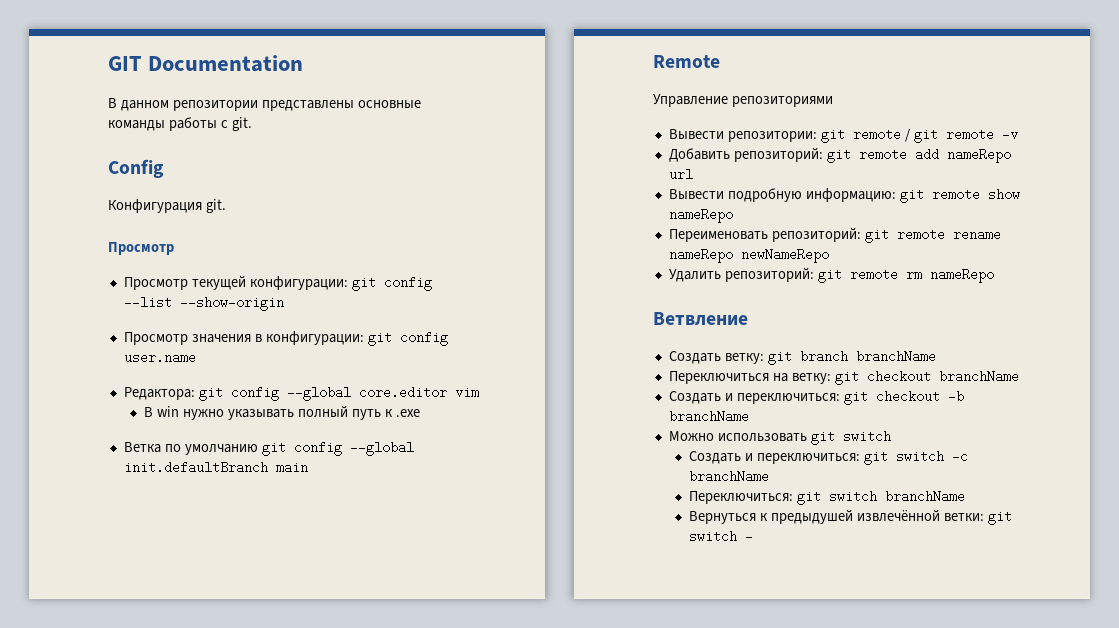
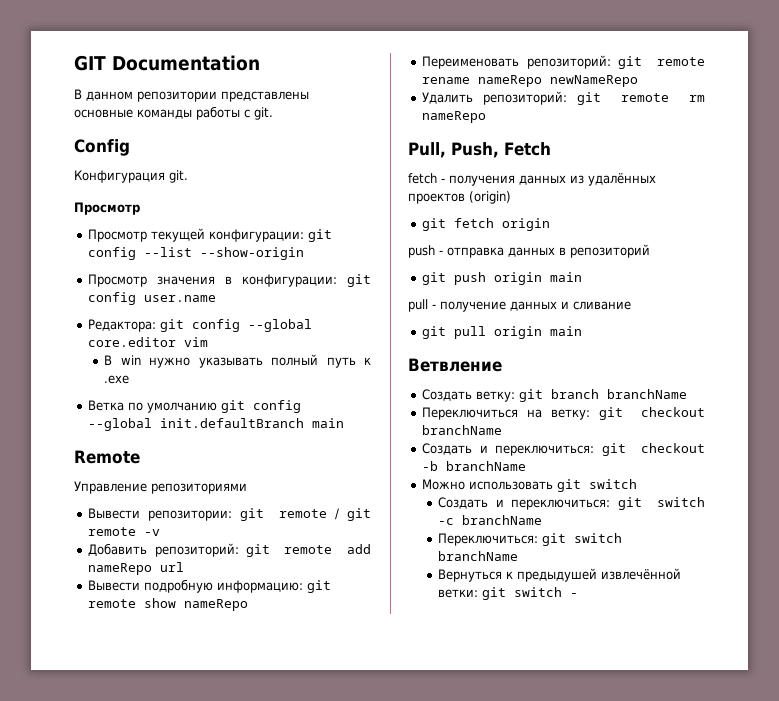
(994, 275) none -> [408,142,551,158] [408,173,656,186] [408,191,511,204] [422,218,551,231] [408,244,650,258] [422,272,583,285] [408,299,631,312] [422,326,583,339] // Pull, Push, Fetch // fetch - получения данных из удалённых проектов (origin) // git fetch origin // push - отправка данных в репозиторий // git push origin main // pull - получение данных и сливание // git pull origin main

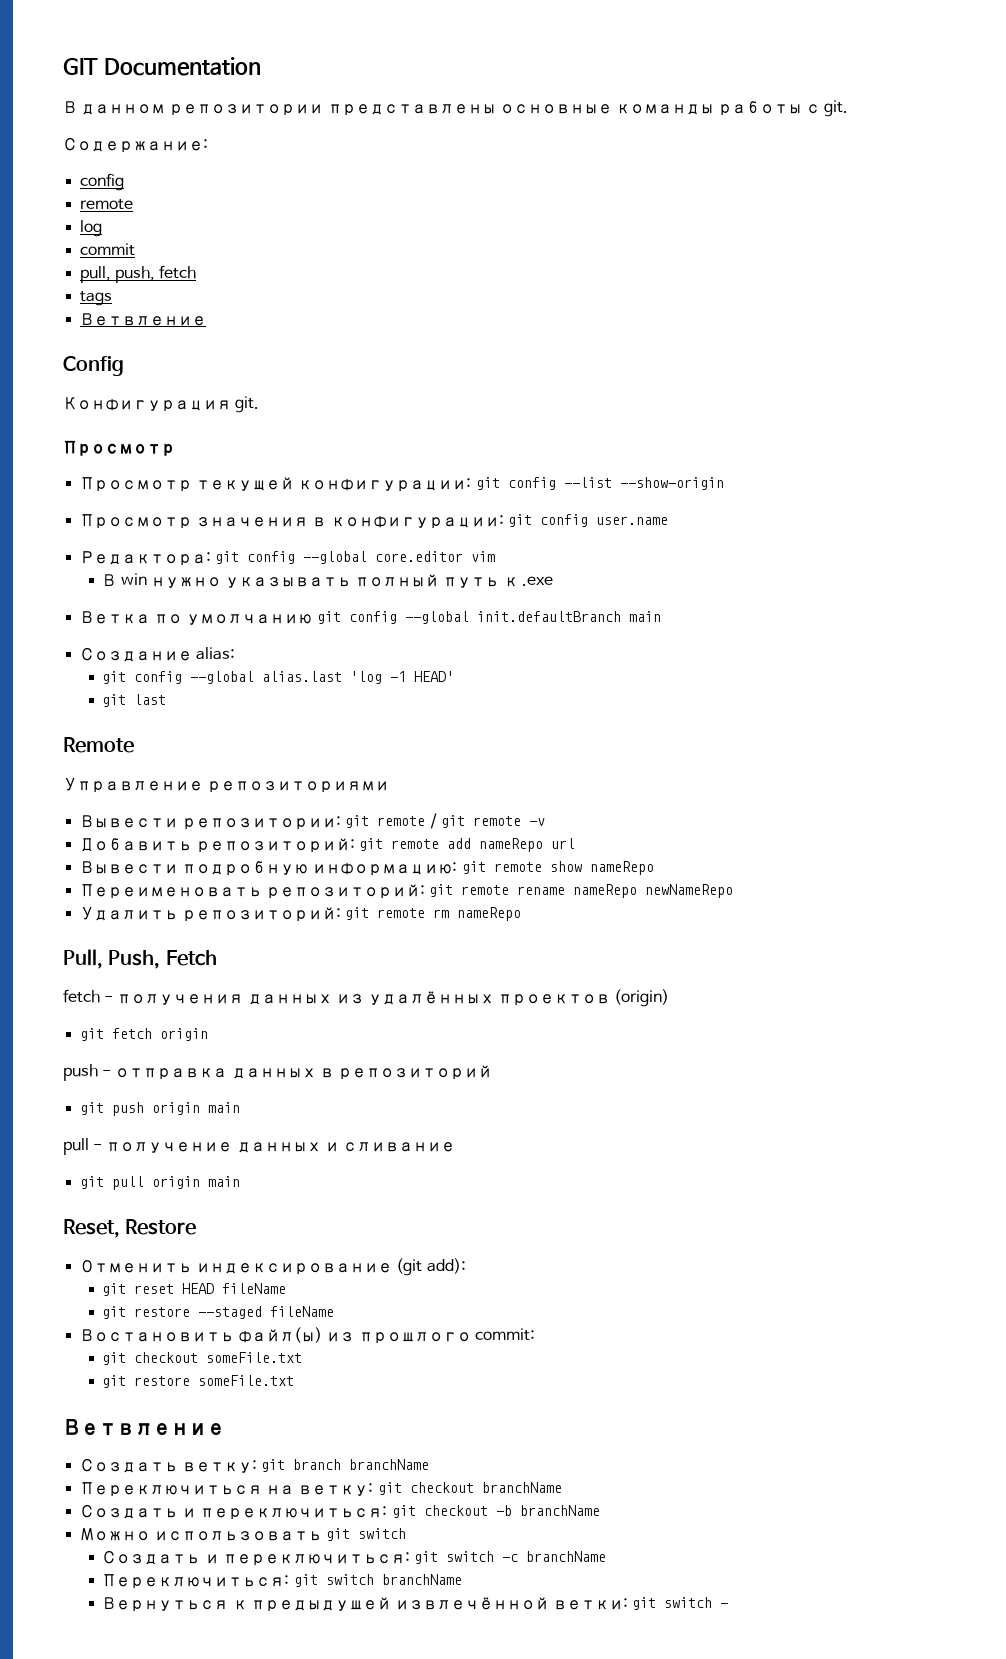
(273, 113) none -> [63,137,208,153] [80,173,125,191] [80,199,134,210] [80,220,103,237] [80,243,136,256] [80,265,197,283] [80,291,113,306] [80,313,207,326] // Содержание: // config // remote // log // commit // pull, push, fetch // tags // Ветвление
(345, 423) none -> [80,647,236,662] [102,671,455,684] [102,694,167,707] // Создание alias: // git config --global alias.last 'log -1 HEAD' // git last
(583, 331) none -> [63,1219,197,1238] [80,1258,466,1276] [102,1283,287,1296] [102,1306,335,1319] [80,1327,535,1344] [102,1352,303,1365] [102,1375,295,1388] // Reset, Restore // Отменить индексирование (git add): // git reset HEAD fileName // git restore --staged fileName // Востановить файл(ы) из прошлого commit: // git checkout someFile.txt // git restore someFile.txt

